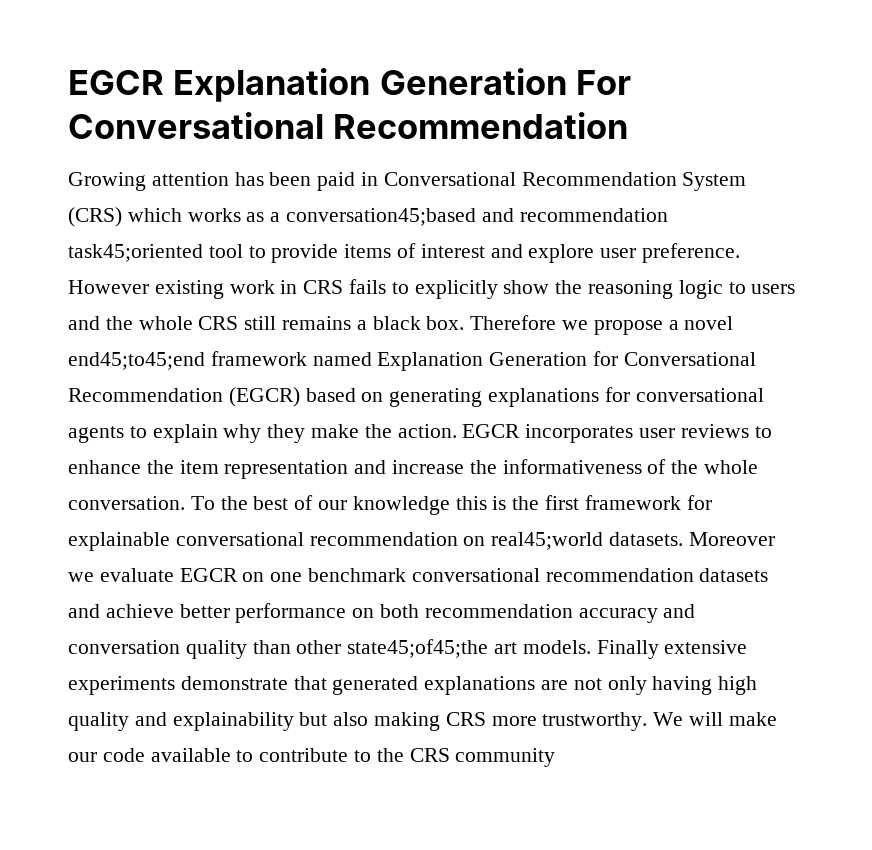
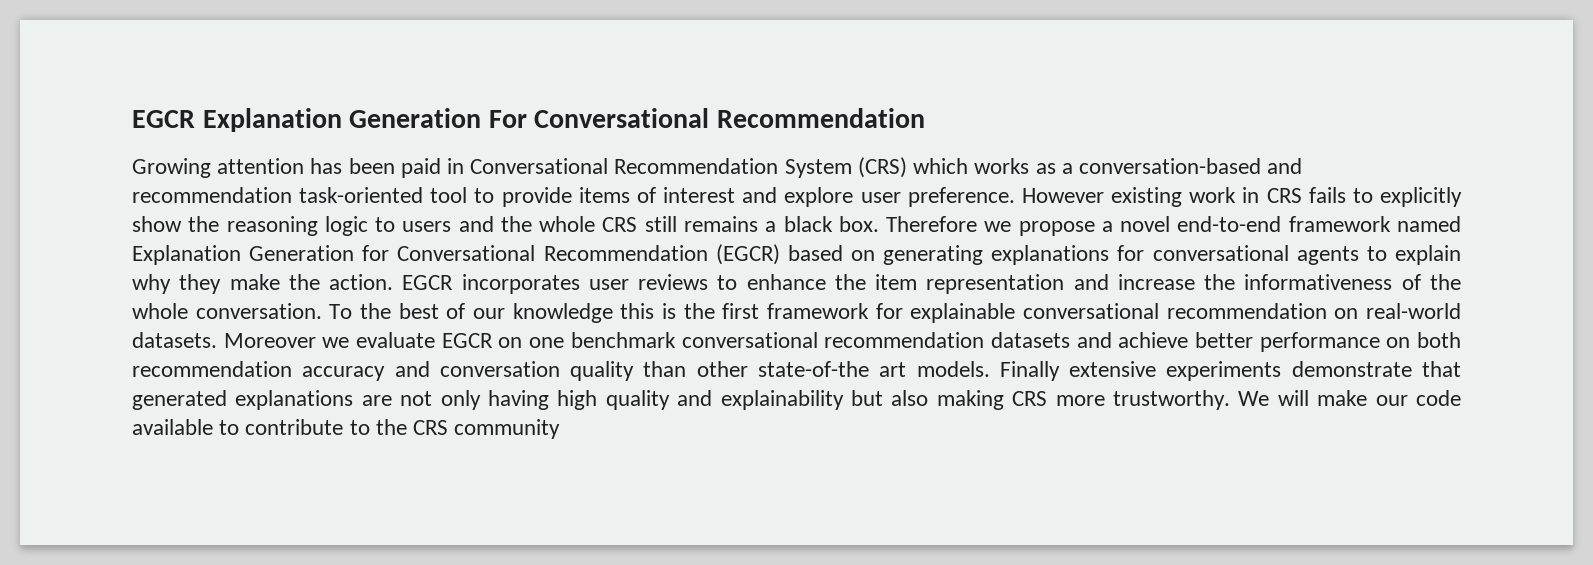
[286,208,477,226] conversation45;based -> [1078,158,1261,174] conversation-based
[68,244,203,262] task45;oriented -> [299,187,424,203] task-oriented
[68,352,205,370] end45;to45;end -> [1177,216,1282,232] end-to-end
[491,532,604,550] real45;world -> [1366,303,1462,319] real-world
[347,639,489,658] state45;of45;the -> [758,361,869,377] state-of-the

